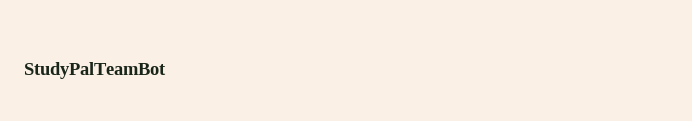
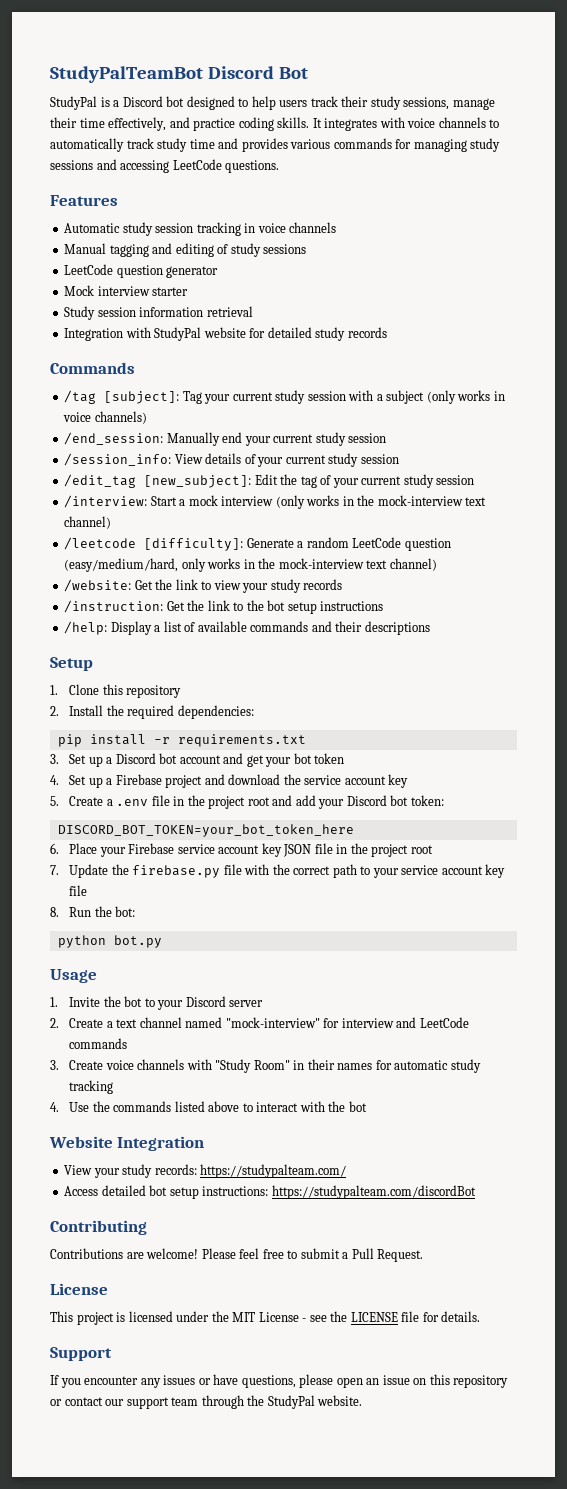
(166, 70) none -> [207,66,308,79] [50,96,495,110] [50,117,500,131] [50,138,501,152] [50,159,280,173] [50,195,118,206] [64,222,337,236] [64,243,307,257] [64,264,219,278] [64,285,189,296] [64,306,253,320] [64,327,387,341] [50,362,135,374] [64,390,505,404] [63,411,147,424] [64,432,387,446] [64,453,399,467] [64,474,475,488] [64,495,487,509] [64,516,112,529] [64,537,451,551] [64,558,437,572] [64,579,343,593] [64,600,384,614] [64,621,430,635] [50,657,93,671] [50,684,182,698] [50,705,254,719] [57,734,306,747] [50,753,345,767] [50,774,409,788] [50,795,444,809] [57,824,354,837] [50,843,433,857] [50,864,506,878] [69,885,88,896] [50,906,136,917] [57,935,162,948] [50,969,97,983] [50,996,264,1010] [50,1017,469,1028] [69,1038,128,1049] [50,1059,481,1073] [69,1080,114,1094] [50,1101,367,1112] [49,1136,205,1151] [64,1164,347,1178] [64,1185,476,1199] [50,1220,147,1235] [50,1248,424,1262] [50,1283,108,1295] [50,1311,481,1325] [50,1347,112,1361] [50,1374,509,1388] [50,1395,363,1409] Discord Bot // StudyPal is a Discord bot designed to help users track their study sessions, manage their time effectively, and practice coding skills. It integrates with voice channels to automatically track study time and provides various commands for managing study sessions and accessing LeetCode questions. // Features // Automatic study session tracking in voice channels // Manual tagging and editing of study sessions // LeetCode question generator // Mock interview starter // Study session information retrieval // Integration with StudyPal website for detailed study records // Commands // /tag [subject]: Tag your current study session with a subject (only works in voice channels) // /end_session: Manually end your current study session // /session_info: View details of your current study session // /edit_tag [new_subject]: Edit the tag of your current study session // /interview: Start a mock interview (only works in the mock-interview text channel) // /leetcode [difficulty]: Generate a random LeetCode question (easy/medium/hard, only works in the mock-interview text channel) // /website: Get the link to view your study records // /instruction: Get the link to the bot setup instructions // /help: Display a list of available commands and their descriptions // Setup // 1. Clone this repository // 2. Install the required dependencies: // pip install -r requirements.txt // 3. Set up a Discord bot account and get your bot token // 4. Set up a Firebase project and download the service account key // 5. Create a .env file in the project root and add your Discord bot token: // DISCORD_BOT_TOKEN=your_bot_token_here // 6. Place your Firebase service account key JSON file in the project root // 7. Update the firebase.py file with the correct path to your service account key file // 8. Run the bot: // python bot.py // Usage // 1. Invite the bot to your Discord server // 2. Create a text channel named "mock-interview" for interview and LeetCode commands // 3. Create voice channels with "Study Room" in their names for automatic study tracking // 4. Use the commands listed above to interact with the bot // Website Integration // View your study records: https://studypalteam.com/ // Access detailed bot setup instructions: https://studypalteam.com/discordBot // Contributing // Contributions are welcome! Please feel free to submit a Pull Request. // License // This project is licensed under the MIT License - see the LICENSE file for details. // Support // If you encounter any issues or have questions, please open an issue on this repository or contact our support team through the StudyPal website.

